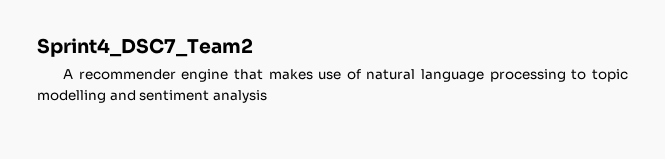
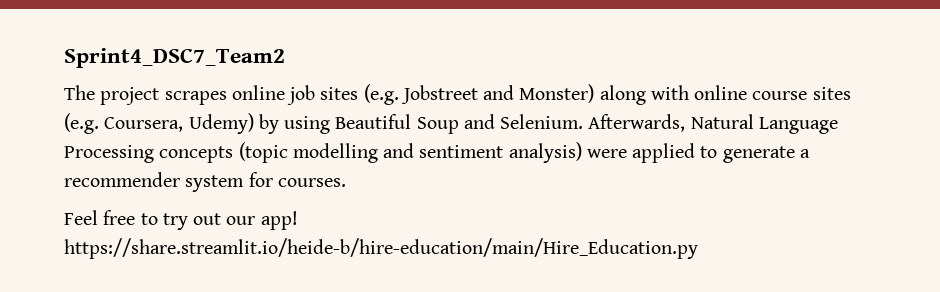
[63,69,628,82] [37,90,267,103] A recommender engine that makes use of natural language processing to topic modelling and sentiment analysis -> [64,84,851,105] [64,113,838,134] [64,142,810,163] [64,172,346,192] [64,210,298,230] [64,238,698,259] The project scrapes online job sites (e.g. Jobstreet and Monster) along with online course sites (e.g. Coursera, Udemy) by using Beautiful Soup and Selenium. Afterwards, Natural Language Processing concepts (topic modelling and sentiment analysis) were applied to generate a recommender system for courses. // Feel free to try out our app! https://share.streamlit.io/heide-b/hire-education/main/Hire_Education.py

